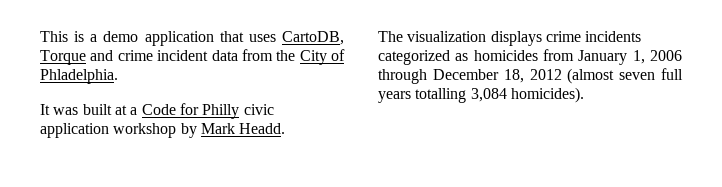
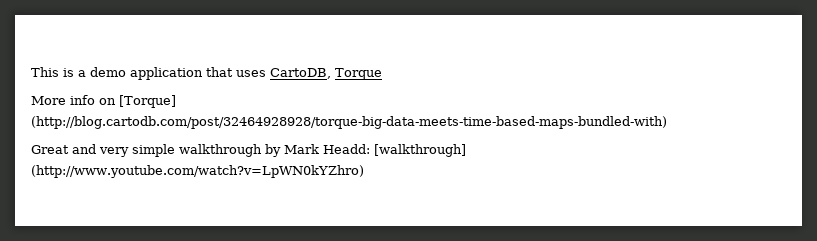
[90,49,345,65] [40,69,118,84] [40,103,274,119] [40,123,286,138] [378,31,642,46] [378,49,682,65] [378,68,683,84] [378,87,584,103] and crime incident data from the City of Phladelphia. // It was built at a Code for Philly civic application workshop by Mark Headd. // The visualization displays crime incidents categorized as homicides from January 1, 2006 through December 18, 2012 (almost seven full years totalling 3,084 homicides). -> [31,95,176,108] [31,116,667,129] [31,144,466,157] [31,165,364,178] // More info on [Torque] (http://blog.cartodb.com/post/32464928928/torque-big-data-meets-time-based-maps-bundled-with) // Great and very simple walkthrough by Mark Headd: [walkthrough] (http://www.youtube.com/watch?v=LpWN0kYZhro)

